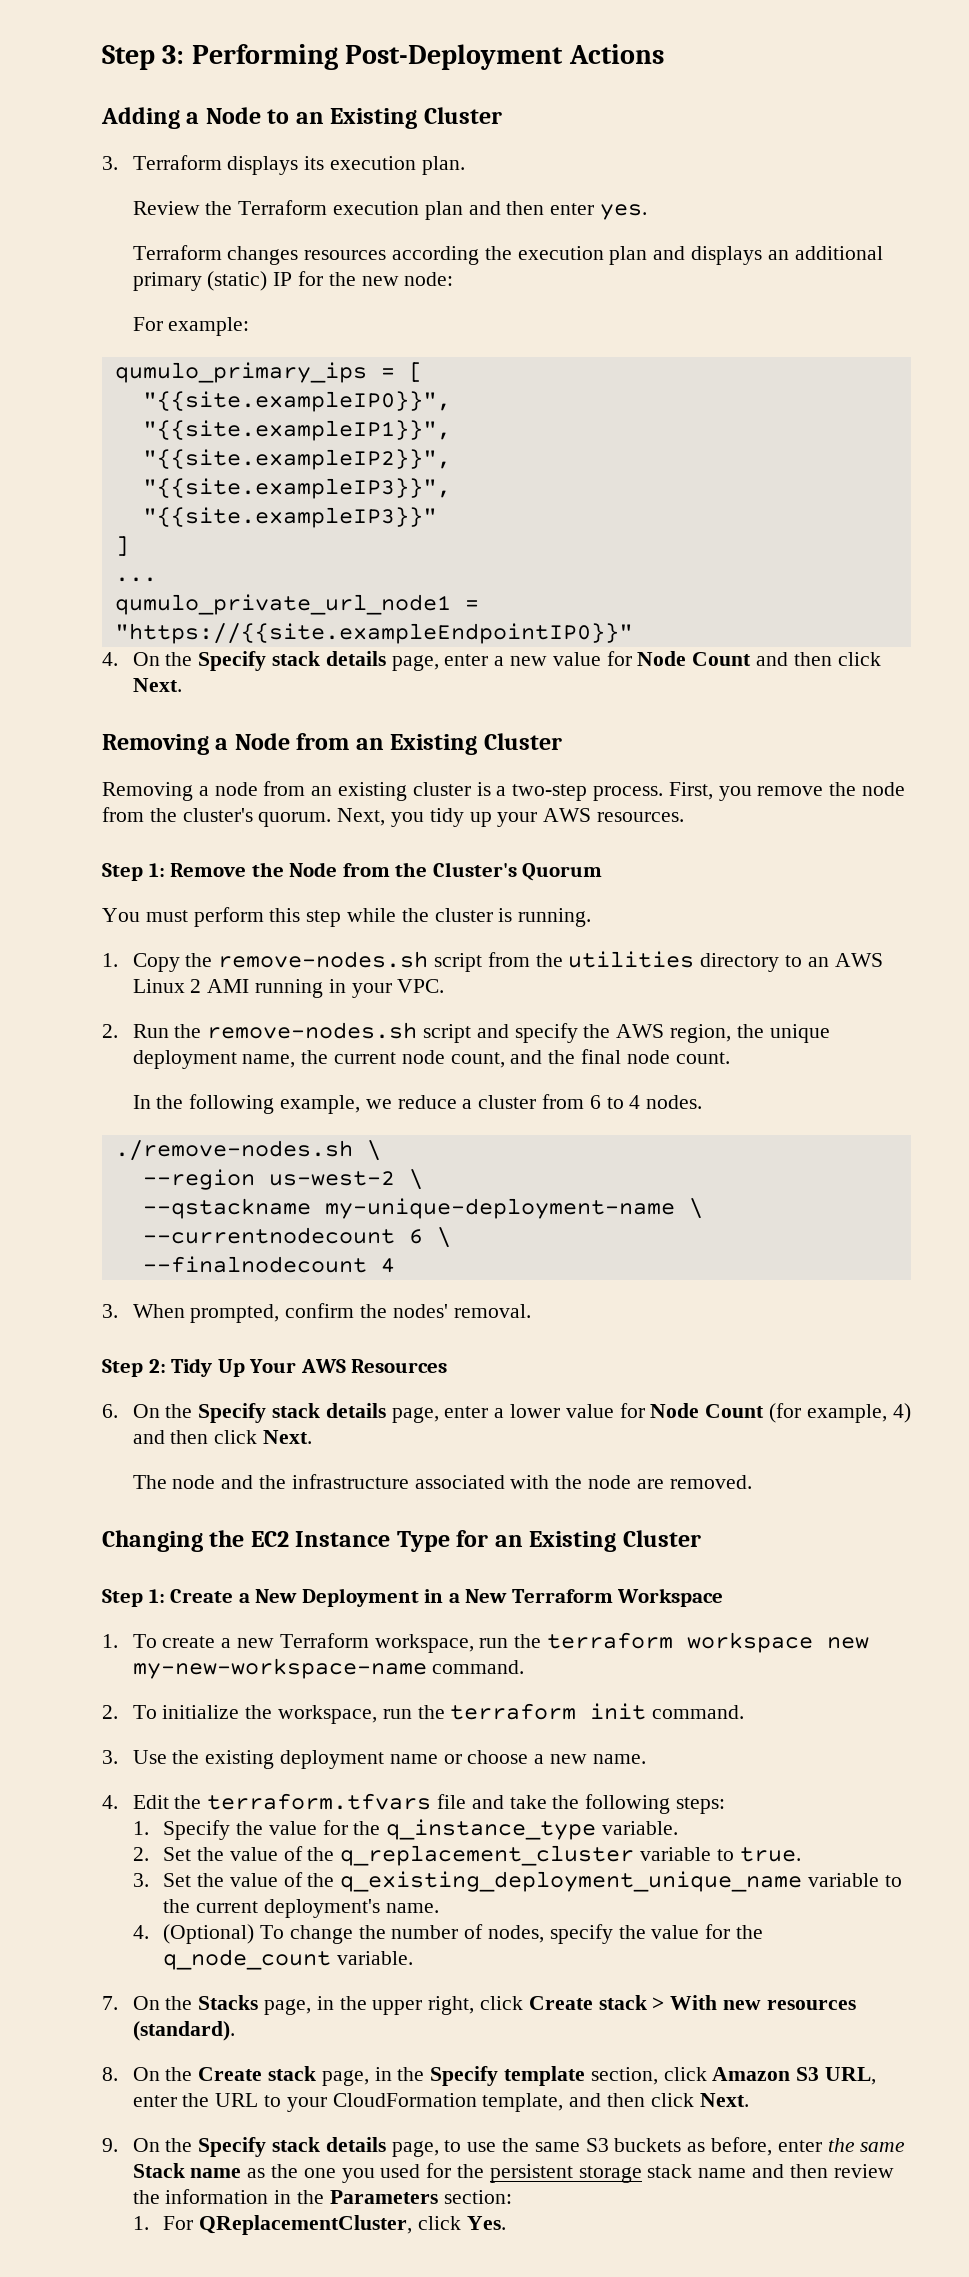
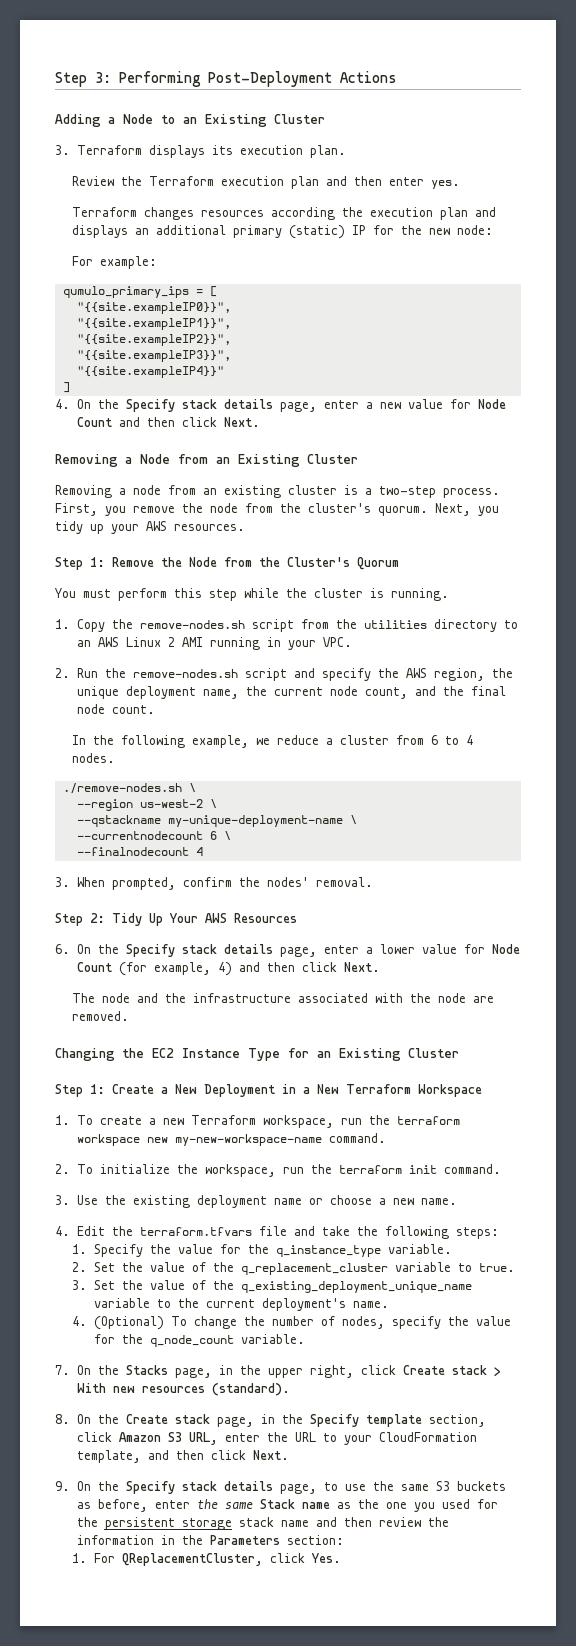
[142,507,437,528] "{{site.exampleIP3}}" -> [76,366,224,378] "{{site.exampleIP4}}"
[114,577,157,582] [114,594,479,615] [114,623,633,644] // ... // qumulo_private_url_node1 = "https://{{site.exampleEndpointIP0}}" -> (70, 387) none

